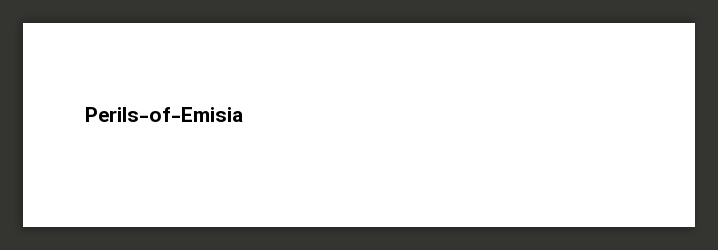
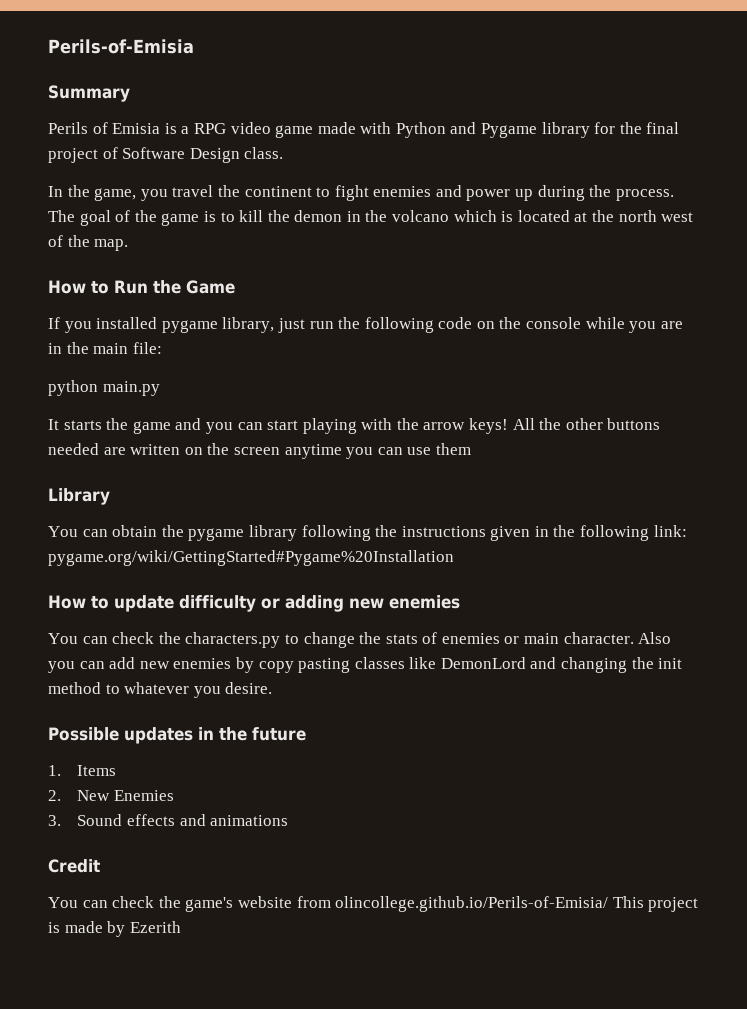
(243, 114) none -> [48,85,130,102] [48,122,680,138] [48,147,284,163] [48,185,674,201] [48,210,694,226] [48,235,129,251] [48,280,235,294] [48,317,683,333] [48,342,162,354] [48,380,160,396] [48,418,661,434] [48,443,471,459] [48,488,110,505] [48,525,687,541] [48,550,454,566] [48,595,460,612] [48,632,672,648] [48,657,683,673] [48,682,273,698] [48,727,306,744] [48,765,117,776] [48,790,175,801] [48,814,289,826] [48,859,100,873] [48,896,699,912] [48,921,181,937] // Summary // Perils of Emisia is a RPG video game made with Python and Pygame library for the final project of Software Design class. // In the game, you travel the continent to fight enemies and power up during the process. The goal of the game is to kill the demon in the volcano which is located at the north west of the map. // How to Run the Game // If you installed pygame library, just run the following code on the console while you are in the main file: // python main.py // It starts the game and you can start playing with the arrow keys! All the other buttons needed are written on the screen anytime you can use them // Library // You can obtain the pygame library following the instructions given in the following link: pygame.org/wiki/GettingStarted#Pygame%20Installation // How to update difficulty or adding new enemies // You can check the characters.py to change the stats of enemies or main character. Also you can add new enemies by copy pasting classes like DemonLord and changing the init method to whatever you desire. // Possible updates in the future // 1. Items // 2. New Enemies // 3. Sound effects and animations // Credit // You can check the game's website from olincollege.github.io/Perils-of-Emisia/ This project is made by Ezerith

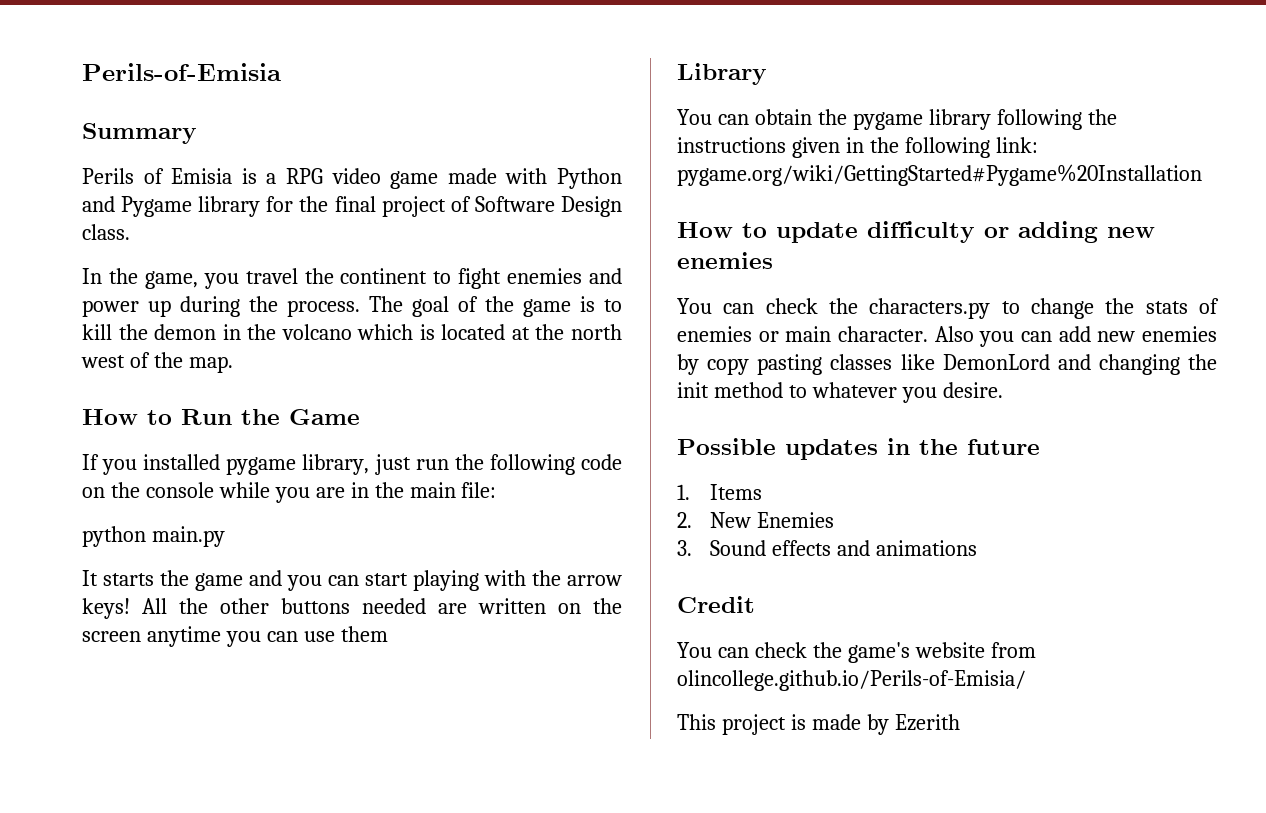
(609, 904) none -> (1026, 680) //

